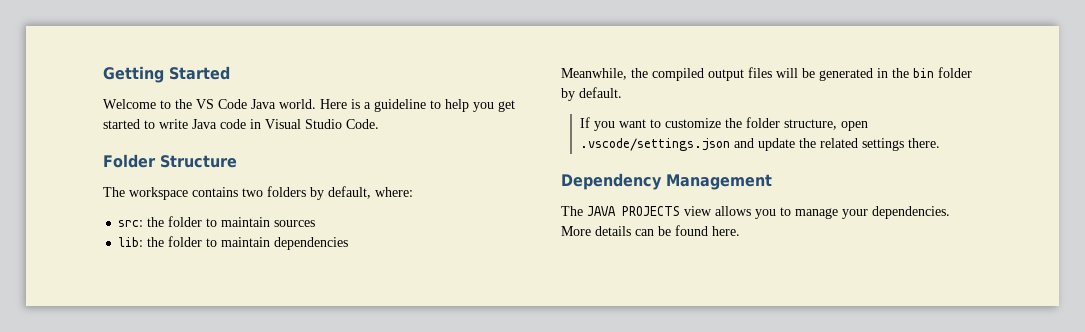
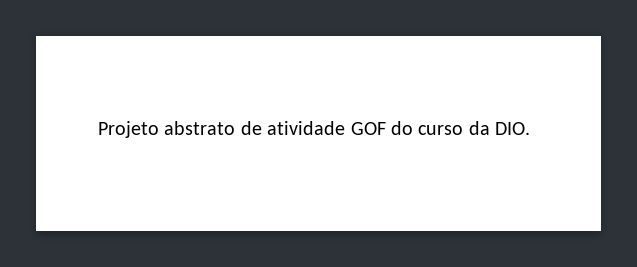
[103,66,230,83] [103,99,515,112] [103,119,379,129] [103,154,237,168] [103,186,413,200] [118,216,316,227] [118,236,349,250] [561,67,972,81] [561,87,622,101] [580,117,869,131] [580,138,941,151] [561,173,772,190] [561,206,950,219] [561,225,740,236] Getting Started // Welcome to the VS Code Java world. Here is a guideline to help you get started to write Java code in Visual Studio Code. // Folder Structure // The workspace contains two folders by default, where: // src: the folder to maintain sources // lib: the folder to maintain dependencies // Meanwhile, the compiled output files will be generated in the bin folder by default. // If you want to customize the folder structure, open .vscode/settings.json and update the related settings there. // Dependency Management // The JAVA PROJECTS view allows you to manage your dependencies. More details can be found here. -> [98,121,531,138] Projeto abstrato de atividade GOF do curso da DIO.

